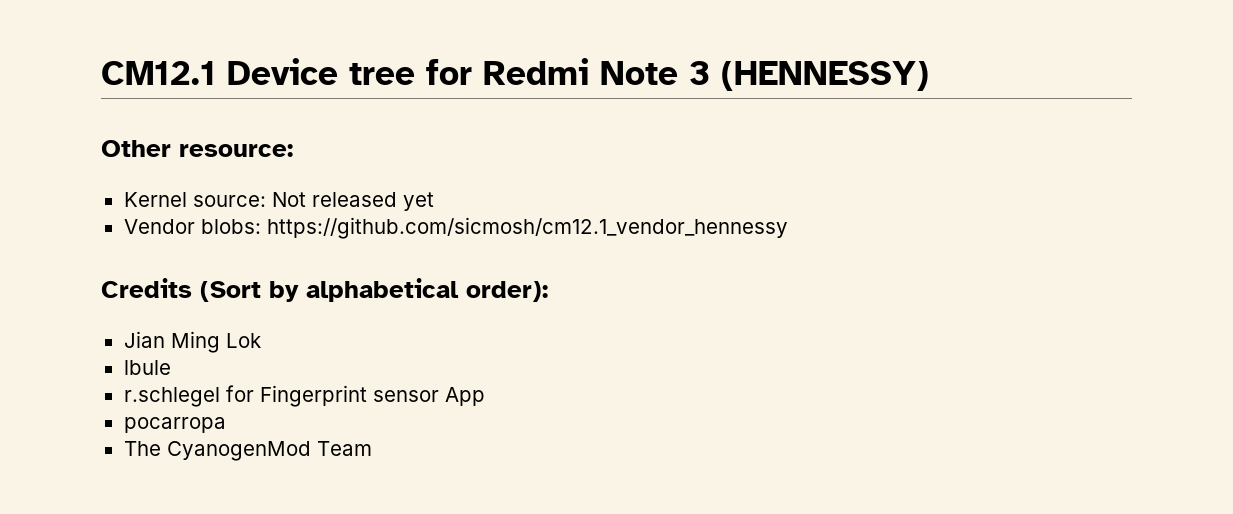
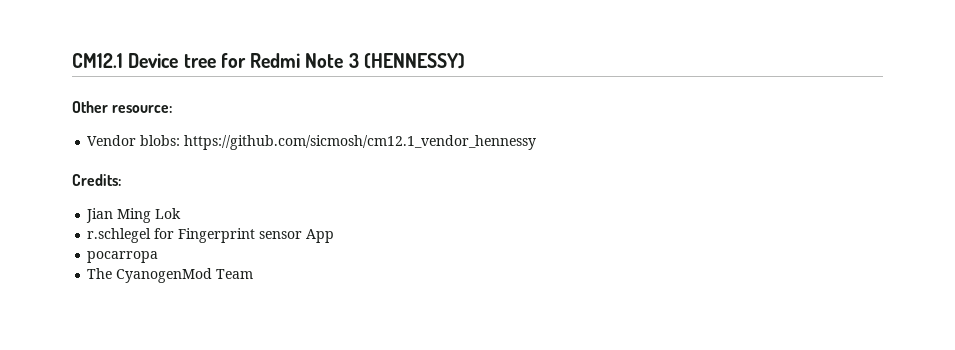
[123,192,434,211] [123,217,788,239] [101,278,548,302] Kernel source: Not released yet // Vendor blobs: https://github.com/sicmosh/cm12.1_vendor_hennessy // Credits (Sort by alphabetical order): -> [87,135,537,150] [72,174,121,186] Vendor blobs: https://github.com/sicmosh/cm12.1_vendor_hennessy // Credits:
[123,360,171,375] // lbule -> (182, 213) none

